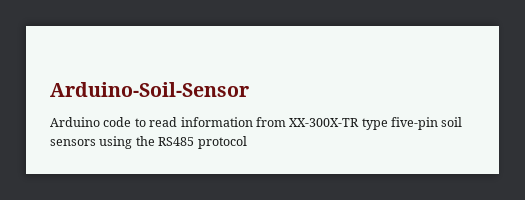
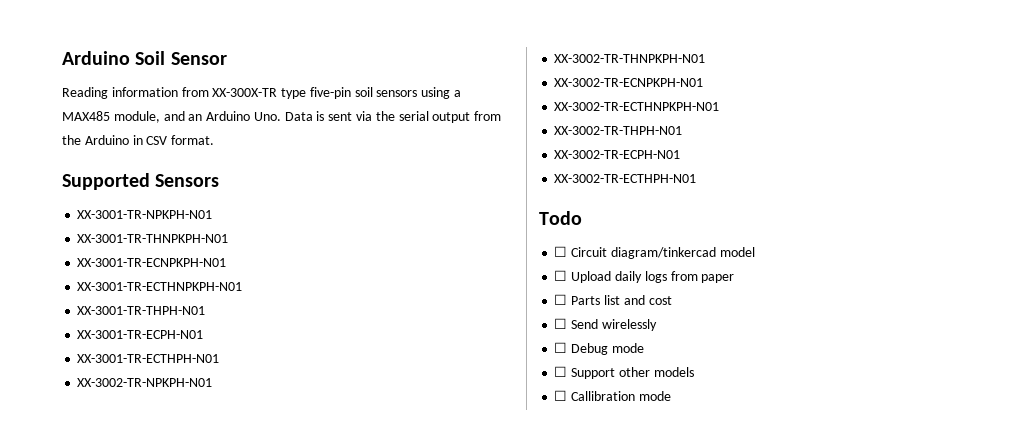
[50,82,249,97] [50,117,178,127] Arduino-Soil-Sensor // Arduino code to read -> [62,51,227,65] [62,87,108,99] Arduino Soil Sensor // Reading
[135,136,247,149] the RS485 protocol -> [454,90,462,97] [62,111,502,123] [62,135,215,145] [62,173,220,190] [77,210,213,219] [77,234,229,243] [77,258,227,267] [77,282,243,291] [77,306,206,315] [77,330,204,339] [77,354,220,363] [77,378,213,387] [554,54,706,63] [554,78,704,87] [554,102,720,111] [554,126,683,135] [554,150,681,159] [554,174,697,183] [539,211,582,225] [554,246,755,259] [554,270,735,283] [554,294,672,305] [554,318,657,331] [554,342,644,355] [554,366,694,379] [554,390,671,401] a MAX485 module, and an Arduino Uno. Data is sent via the serial output from the Arduino in CSV format. // Supported Sensors // XX-3001-TR-NPKPH-N01 // XX-3001-TR-THNPKPH-N01 // XX-3001-TR-ECNPKPH-N01 // XX-3001-TR-ECTHNPKPH-N01 // XX-3001-TR-THPH-N01 // XX-3001-TR-ECPH-N01 // XX-3001-TR-ECTHPH-N01 // XX-3002-TR-NPKPH-N01 // XX-3002-TR-THNPKPH-N01 // XX-3002-TR-ECNPKPH-N01 // XX-3002-TR-ECTHNPKPH-N01 // XX-3002-TR-THPH-N01 // XX-3002-TR-ECPH-N01 // XX-3002-TR-ECTHPH-N01 // Todo // ☐ Circuit diagram/tinkercad model // ☐ Upload daily logs from paper // ☐ Parts list and cost // ☐ Send wirelessly // ☐ Debug mode // ☐ Support other models // ☐ Callibration mode

